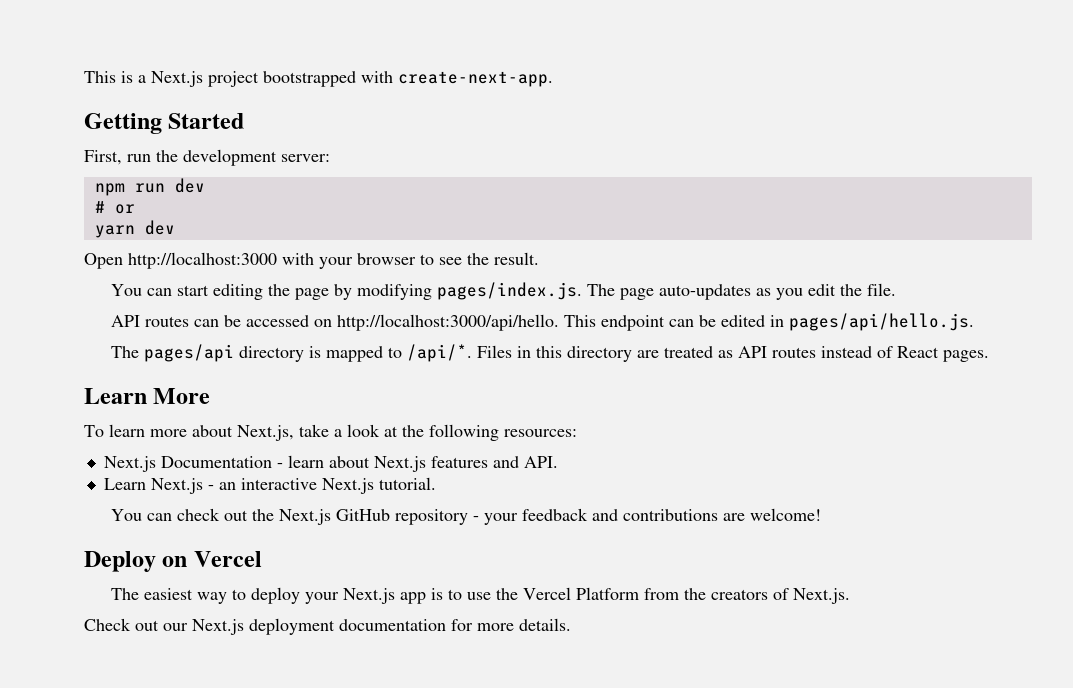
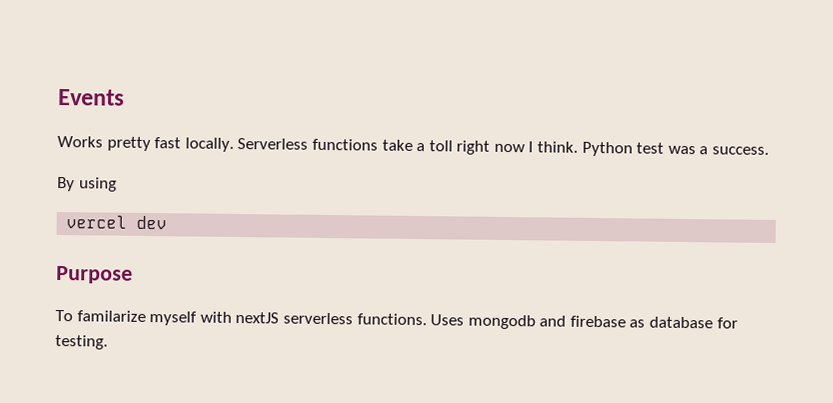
[84,71,553,87] [84,113,245,134] [84,149,330,166] [94,178,205,196] [94,201,135,214] [94,220,175,238] [84,252,539,269] [111,282,897,300] [111,313,975,331] [111,344,990,362] [84,388,211,404] [84,424,577,441] [103,455,558,472] [103,477,436,494] [111,508,822,525] [84,551,262,572] [111,587,851,604] [84,618,571,635] This is a Next.js project bootstrapped with create-next-app. // Getting Started // First, run the development server: // npm run dev // # or // yarn dev // Open http://localhost:3000 with your browser to see the result. // You can start editing the page by modifying pages/index.js. The page auto-updates as you edit the file. // API routes can be accessed on http://localhost:3000/api/hello. This endpoint can be edited in pages/api/hello.js. // The pages/api directory is mapped to /api/*. Files in this directory are treated as API routes instead of React pages. // Learn More // To learn more about Next.js, take a look at the following resources: // Next.js Documentation - learn about Next.js features and API. // Learn Next.js - an interactive Next.js tutorial. // You can check out the Next.js GitHub repository - your feedback and contributions are welcome! // Deploy on Vercel // The easiest way to deploy your Next.js app is to use the Vercel Platform from the creators of Next.js. // Check out our Next.js deployment documentation for more details. -> [58,88,125,106] [57,135,770,157] [57,176,117,192] [66,215,168,230] [56,265,133,284] [55,309,738,330] [55,334,108,350] Events // Works pretty fast locally. Serverless functions take a toll right now I think. Python test was a success. // By using // vercel dev // Purpose // To familarize myself with nextJS serverless functions. Uses mongodb and firebase as database for testing.

